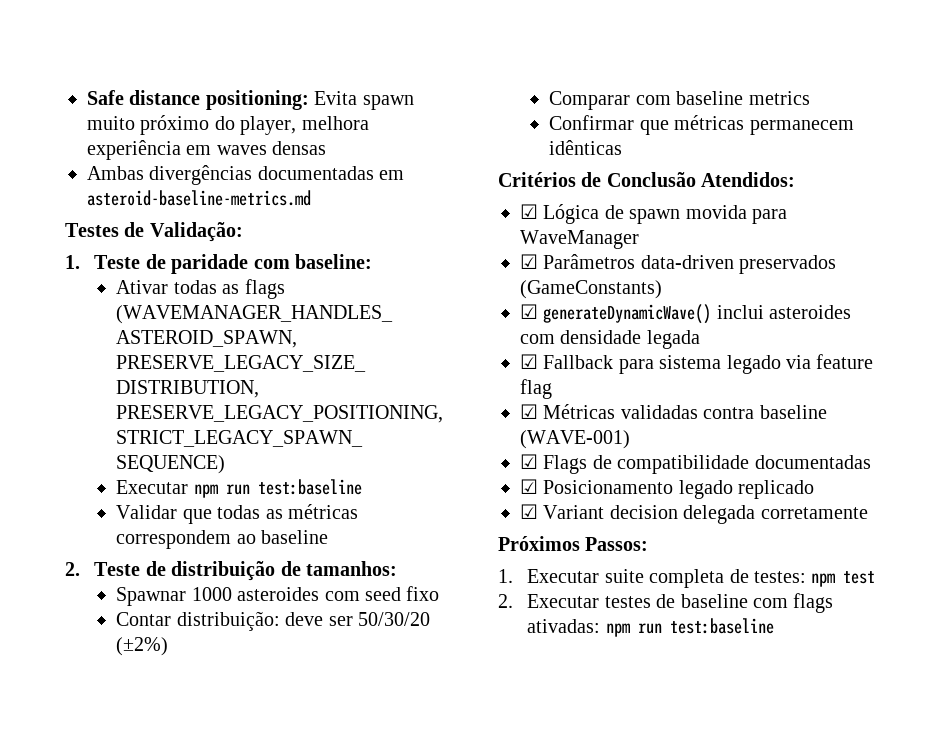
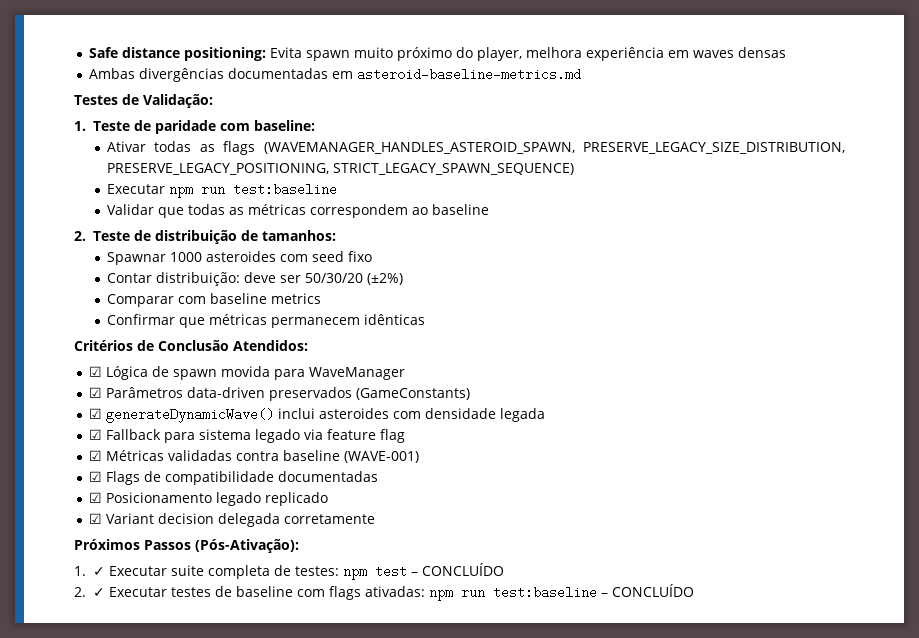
[585,537,649,551] [498,569,513,583] Passos: // 1. -> [144,539,299,553] [74,566,105,576] Passos (Pós-Ativação): // 1. ✓
[498,594,513,608] // 2. -> [410,563,504,576] [74,587,105,597] – CONCLUÍDO // 2. ✓
(774, 626) none -> [600,584,694,597] – CONCLUÍDO

